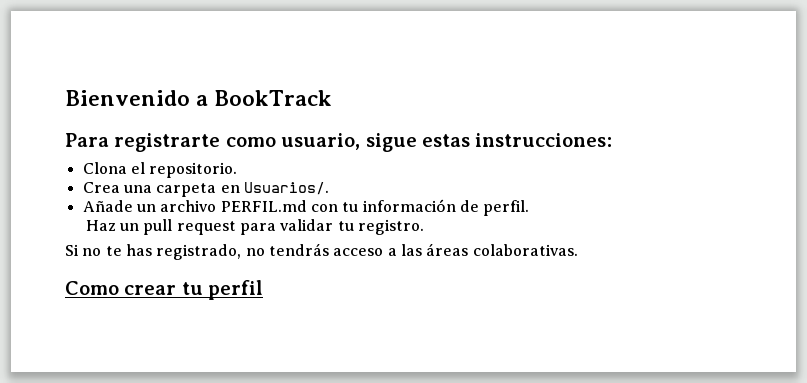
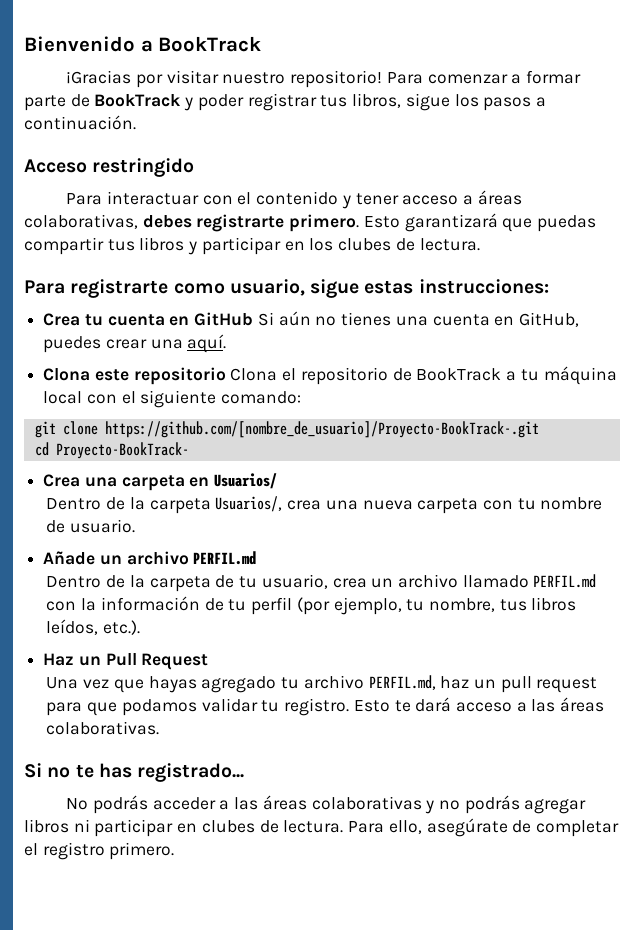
(333, 98) none -> [66,70,581,88] [24,93,546,111] [24,115,136,130] [24,158,195,177] [66,190,522,209] [24,213,597,232] [24,237,480,255] // ¡Gracias por visitar nuestro repositorio! Para comenzar a formar parte de BookTrack y poder registrar tus libros, sigue los pasos a continuación. // Acceso restringido // Para interactuar con el contenido y tener acceso a áreas colaborativas, debes registrarte primero. Esto garantizará que puedas compartir tus libros y participar en los clubes de lectura.
[82,162,238,178] [82,182,329,197] [82,199,530,216] [85,220,116,231] Clona el repositorio. // Crea una carpeta en Usuarios/. // Añade un archivo PERFIL.md con tu información de perfil. // Haz -> [43,311,579,327] [43,334,227,353] [43,366,617,385] [43,390,302,408] [34,421,539,438] [34,442,189,459] [43,473,278,491] [46,496,603,514] [46,519,136,533] [43,551,257,565] [46,574,597,592] [46,596,577,615] [46,619,141,635] [43,653,209,670] [46,675,470,693] Crea tu cuenta en GitHub Si aún no tienes una cuenta en GitHub, puedes crear una aquí. // Clona este repositorio Clona el repositorio de BookTrack a tu máquina local con el siguiente comando: // git clone https://github.com/[nombre_de_usuario]/Proyecto-BookTrack-.git // cd Proyecto-BookTrack- // Crea una carpeta en Usuarios/ // Dentro de la carpeta Usuarios/, crea una nueva carpeta con tu nombre de usuario. // Añade un archivo PERFIL.md // Dentro de la carpeta de tu usuario, crea un archivo llamado PERFIL.md con la información de tu perfil (por ejemplo, tu nombre, tus libros leídos, etc.). // Haz un Pull Request // Una vez que hayas agregado tu archivo PERFIL.md, haz
(277, 229) none -> [87,699,197,716] que podamos
[65,243,329,260] // Si no te has registrado, no tendrás -> [353,697,452,712] Esto te dará
[65,280,264,300] Como crear tu perfil -> [24,763,245,782] [66,795,587,814] [24,818,619,837] [24,842,175,860] Si no te has registrado... // No podrás acceder a las áreas colaborativas y no podrás agregar libros ni participar en clubes de lectura. Para ello, asegúrate de completar el registro primero.

